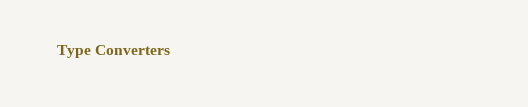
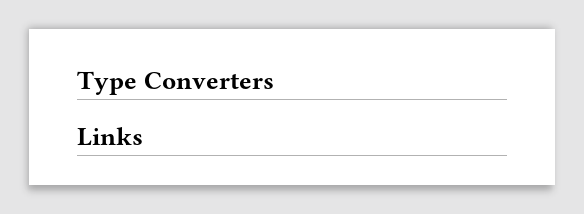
(171, 50) none -> [77,127,143,146] // Links

